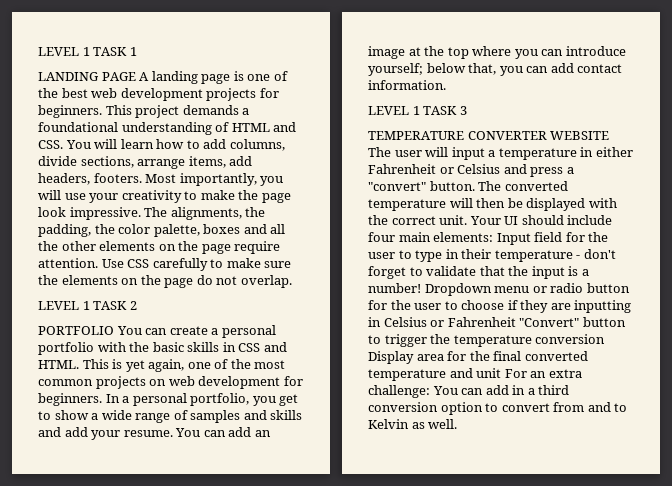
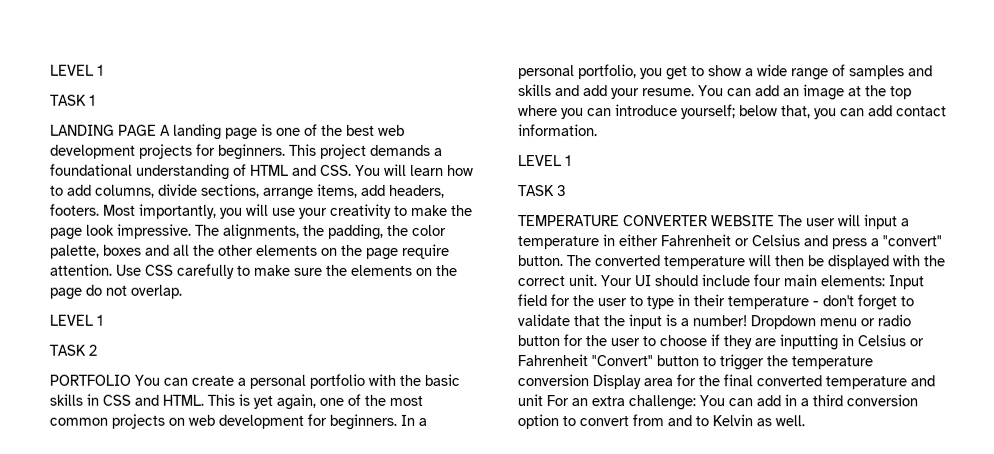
[38,47,90,56] LEVEL 1 -> [50,64,104,76] LEVEL 1 //
(90, 305) none -> (103, 320) //
(420, 110) none -> (572, 161) //

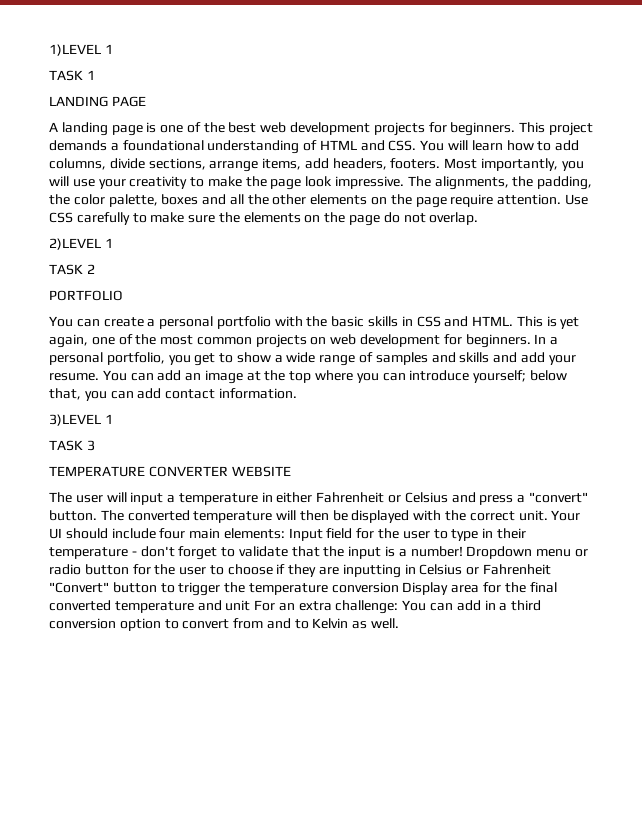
[50,64,94,76] LEVEL -> [49,44,101,56] 1)LEVEL
(157, 130) none -> (146, 101) //
[49,314,93,326] LEVEL -> [49,238,101,250] 2)LEVEL
(131, 380) none -> (123, 295) //
[518,155,562,167] LEVEL -> [49,414,101,426] 3)LEVEL
(775, 221) none -> (291, 471) //

